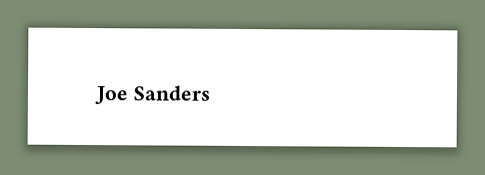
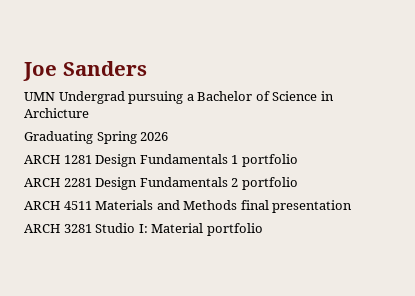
(211, 93) none -> [24,91,334,104] [24,108,89,118] [24,131,169,144] [24,154,298,167] [24,177,298,190] [24,200,353,213] [24,223,263,236] // UMN Undergrad pursuing a Bachelor of Science in Archicture // Graduating Spring 2026 // ARCH 1281 Design Fundamentals 1 portfolio // ARCH 2281 Design Fundamentals 2 portfolio // ARCH 4511 Materials and Methods final presentation // ARCH 3281 Studio I: Material portfolio

